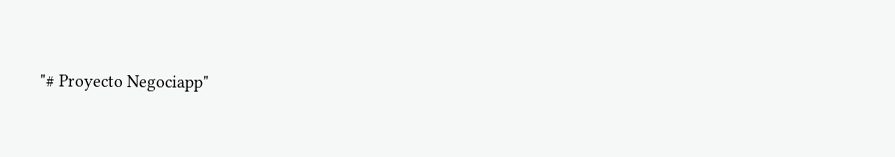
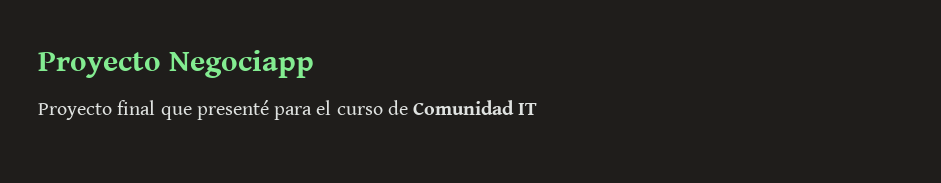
[39,74,211,92] "# Proyecto Negociapp" -> [38,50,315,78] [38,100,538,120] Proyecto Negociapp // Proyecto final que presenté para el curso de Comunidad IT

